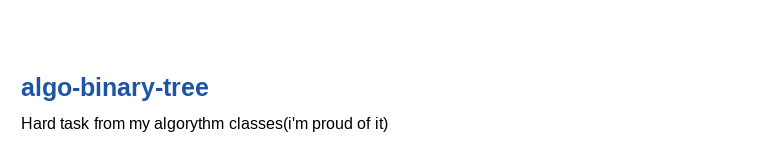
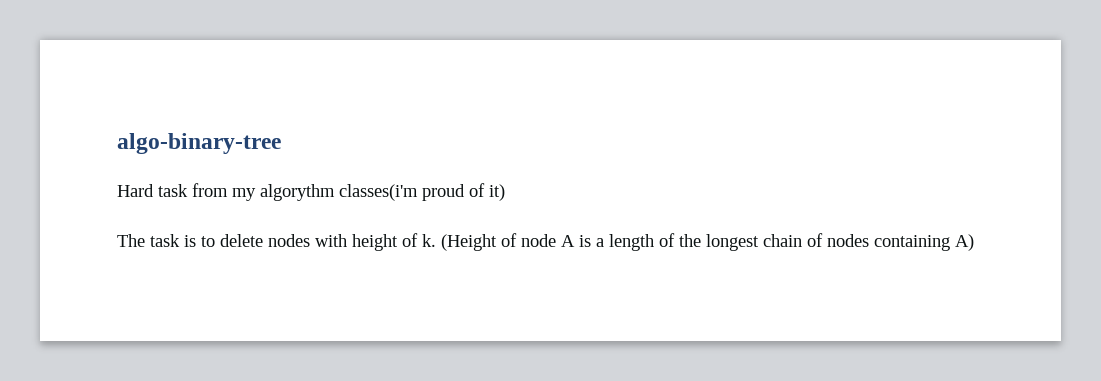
(388, 124) none -> [117,233,974,251] // The task is to delete nodes with height of k. (Height of node A is a length of the longest chain of nodes containing A)

